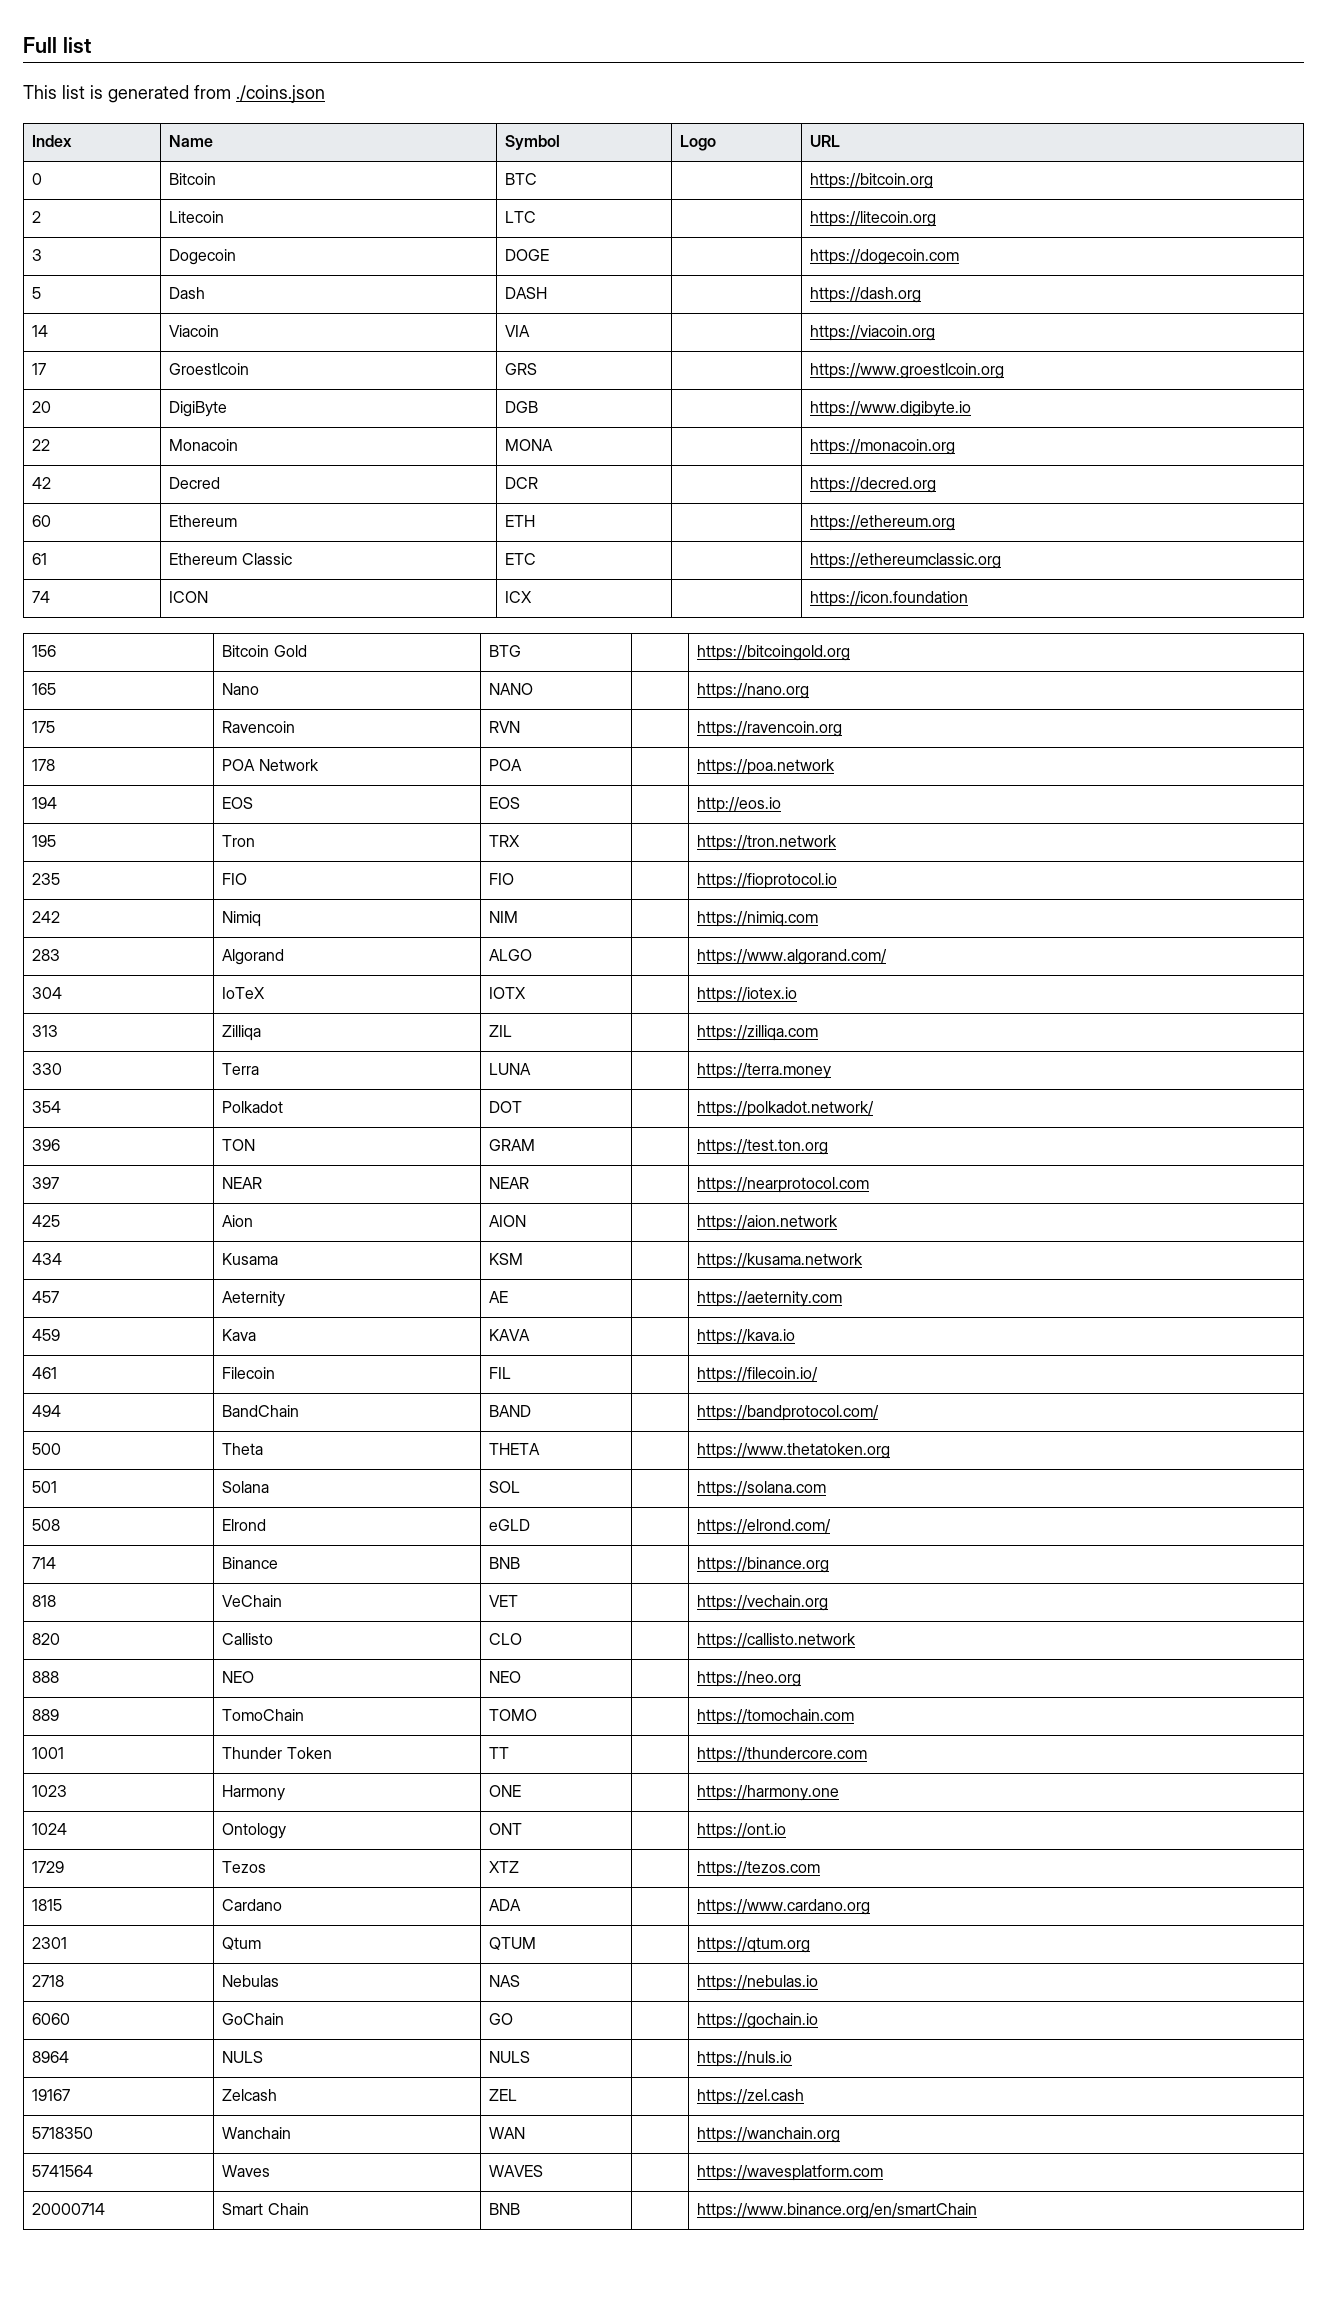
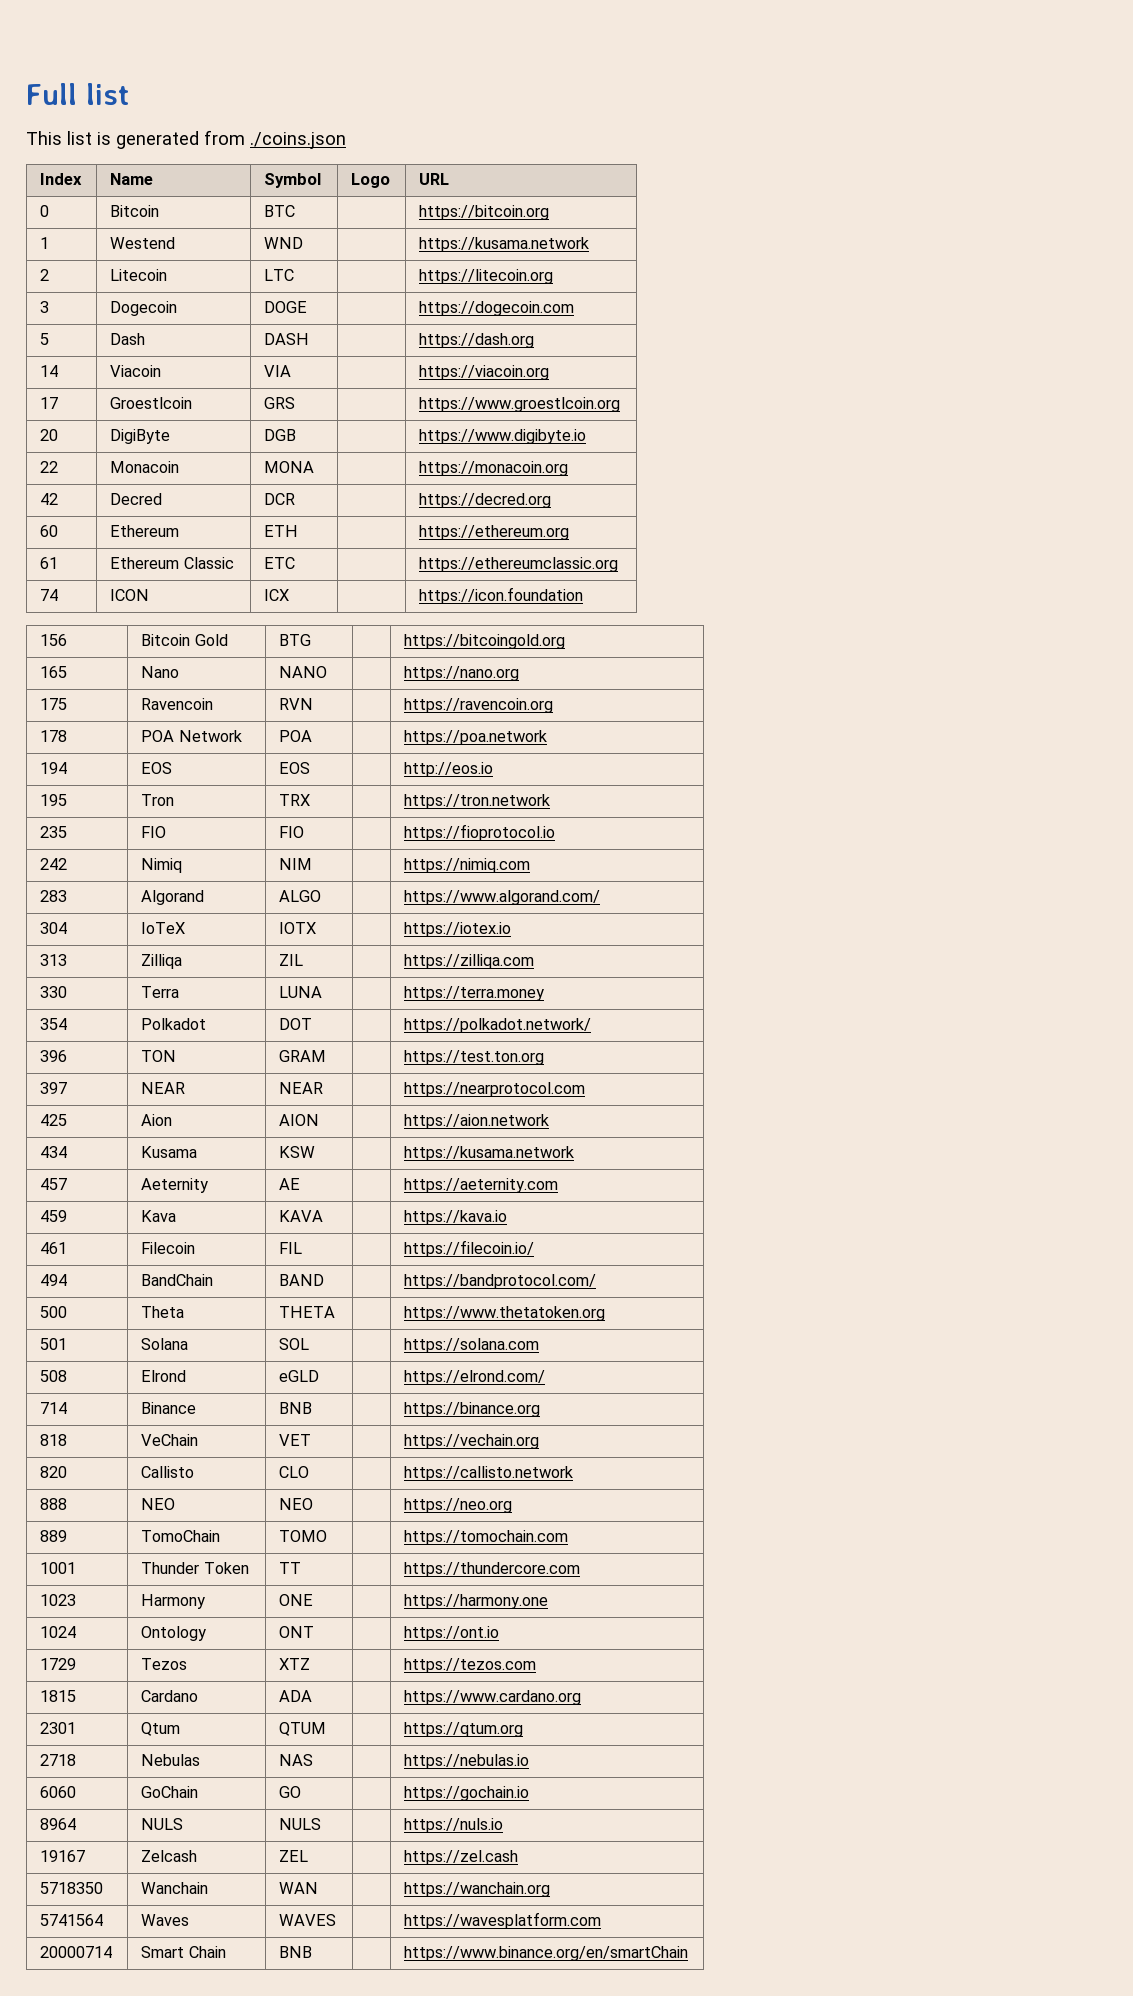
(934, 181) none -> [40,237,50,249] [110,237,176,249] [264,237,304,249] [419,237,590,252] // 1 | Westend | WND | | https://kusama.network
[489,1253,524,1265] KSM -> [279,1146,316,1158] KSW

